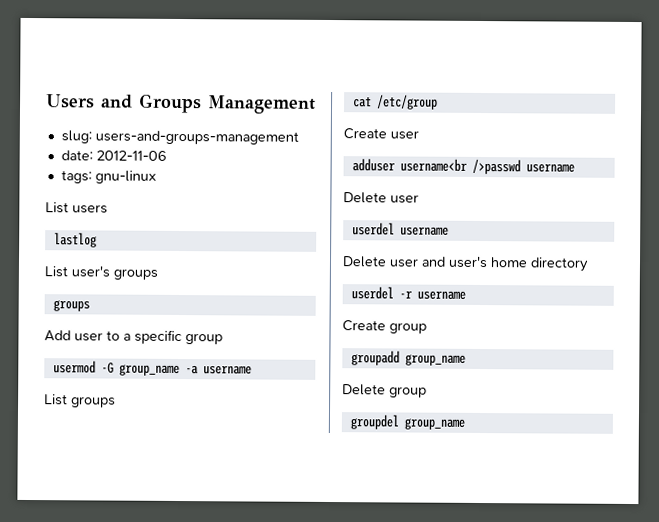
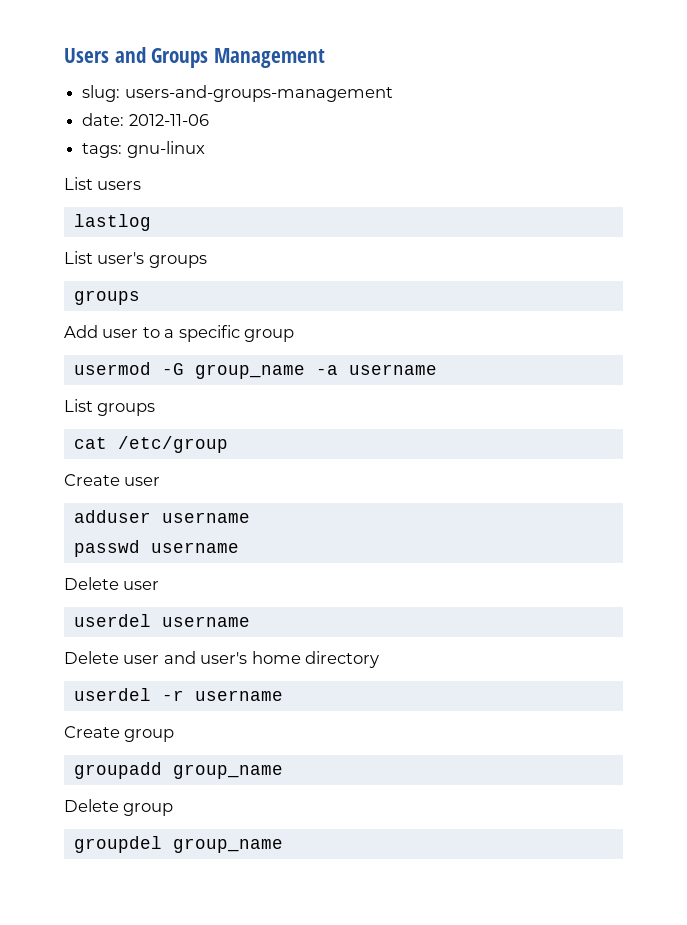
[399,158,521,175] username<br />passwd -> [161,512,250,523] [73,540,140,557] username // passwd

